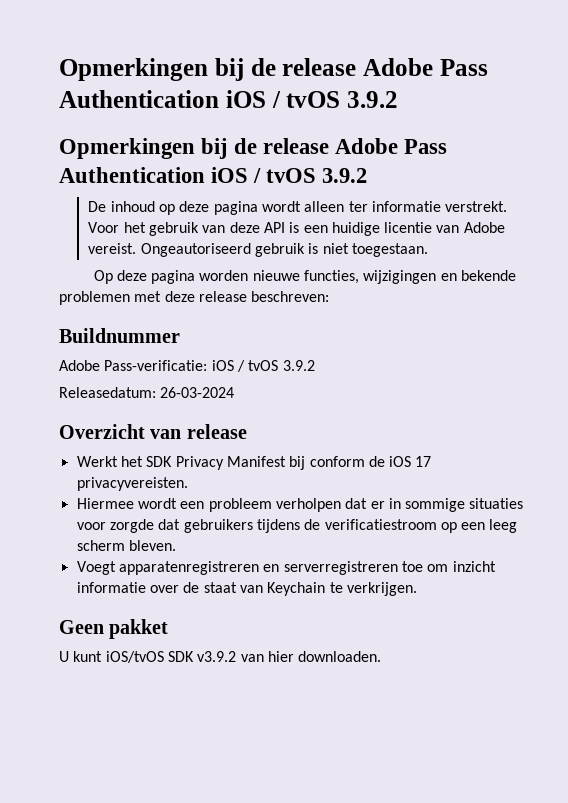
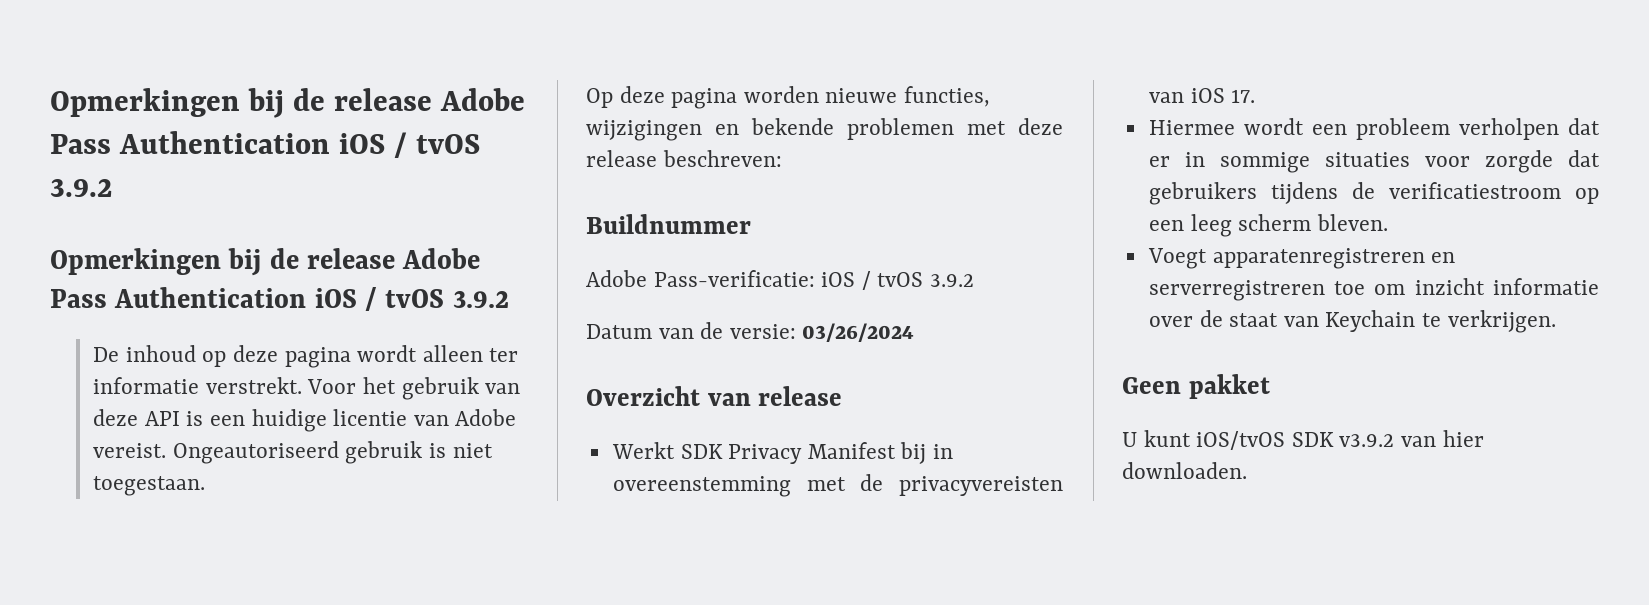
[59,387,235,398] Releasedatum: 26-03-2024 -> [586,322,915,342] Datum van de versie: 03/26/2024
[120,456,143,467] het -> (675, 450) none
[309,456,432,467] [76,477,188,491] conform de iOS 17 privacyvereisten. -> [933,444,954,459] [612,474,1063,497] [1148,88,1256,103] in overeenstemming met de privacyvereisten van iOS 17.

